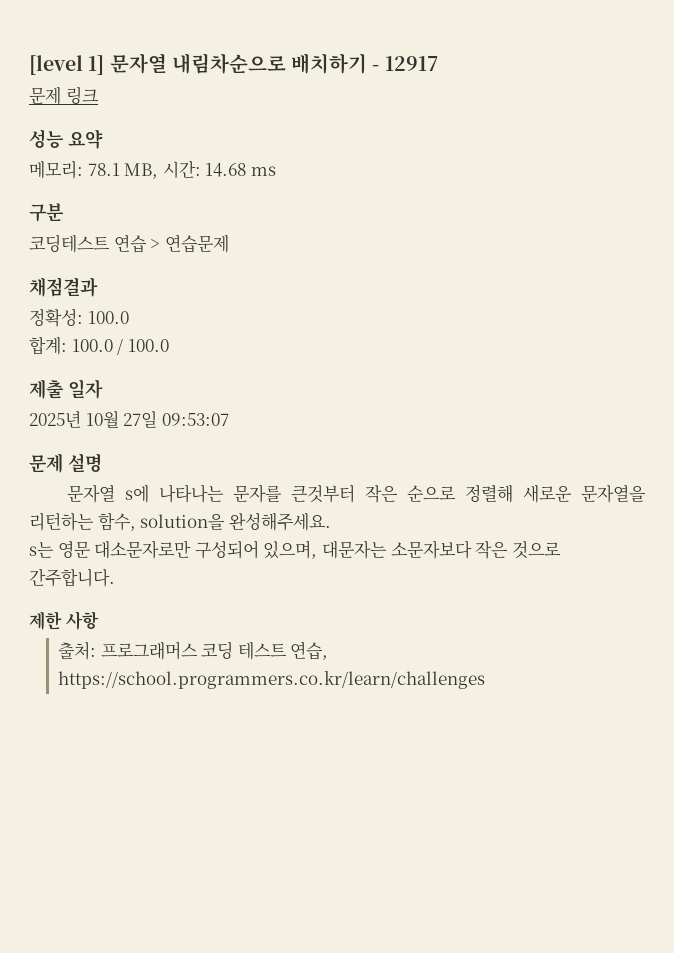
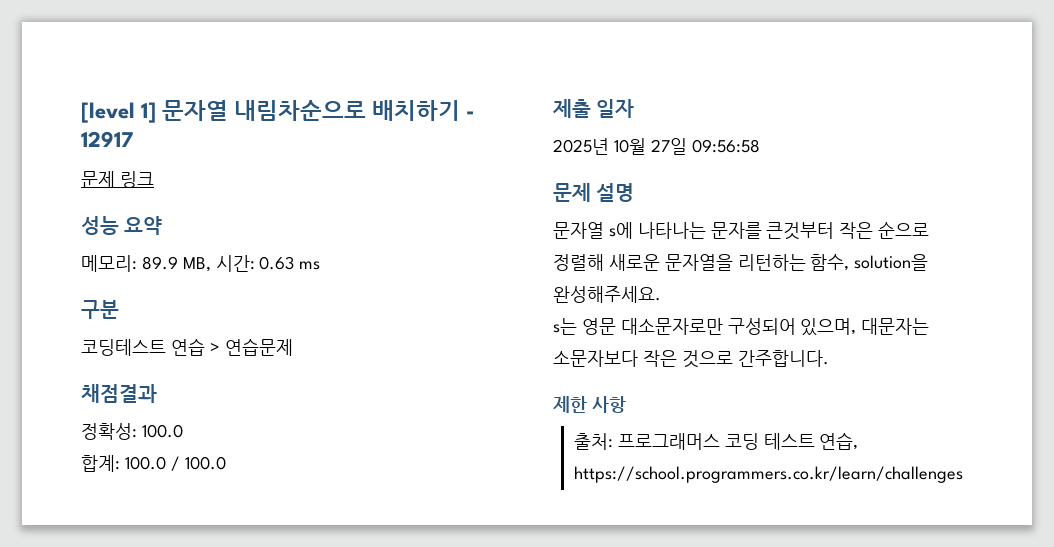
[87,163,120,176] 78.1 -> [141,256,178,270] 89.9
[205,163,247,177] 14.68 -> [259,256,295,270] 0.63
[161,413,229,426] 09:53:07 -> [691,139,760,153] 09:56:58

